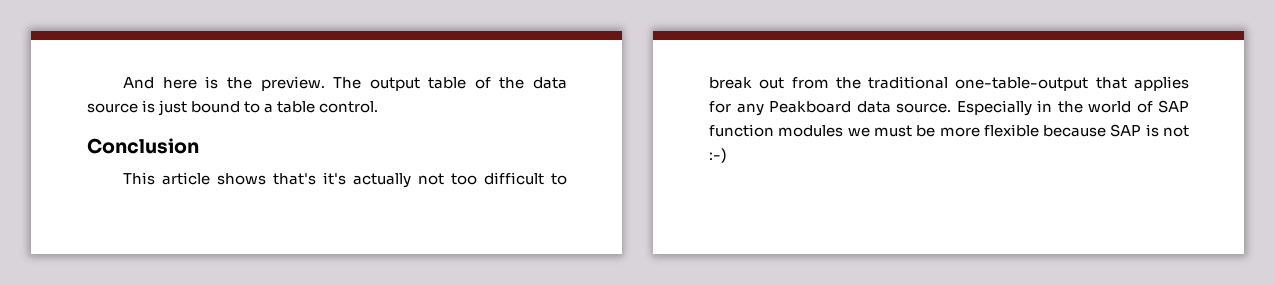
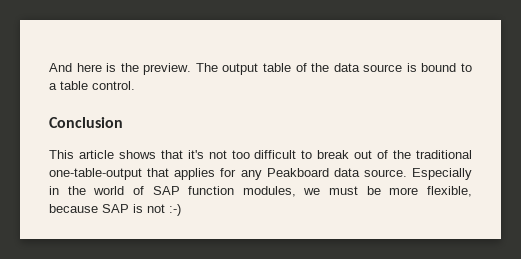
[158,100,188,116] just -> (417, 67) none
[273,172,412,188] that's it's actually -> [160,150,204,159] that it's
[791,77,829,89] from -> [377,150,389,159] of
[778,125,844,137] modules -> [242,186,296,197] modules,
[983,124,1039,137] flexible -> [426,186,472,197] flexible,

